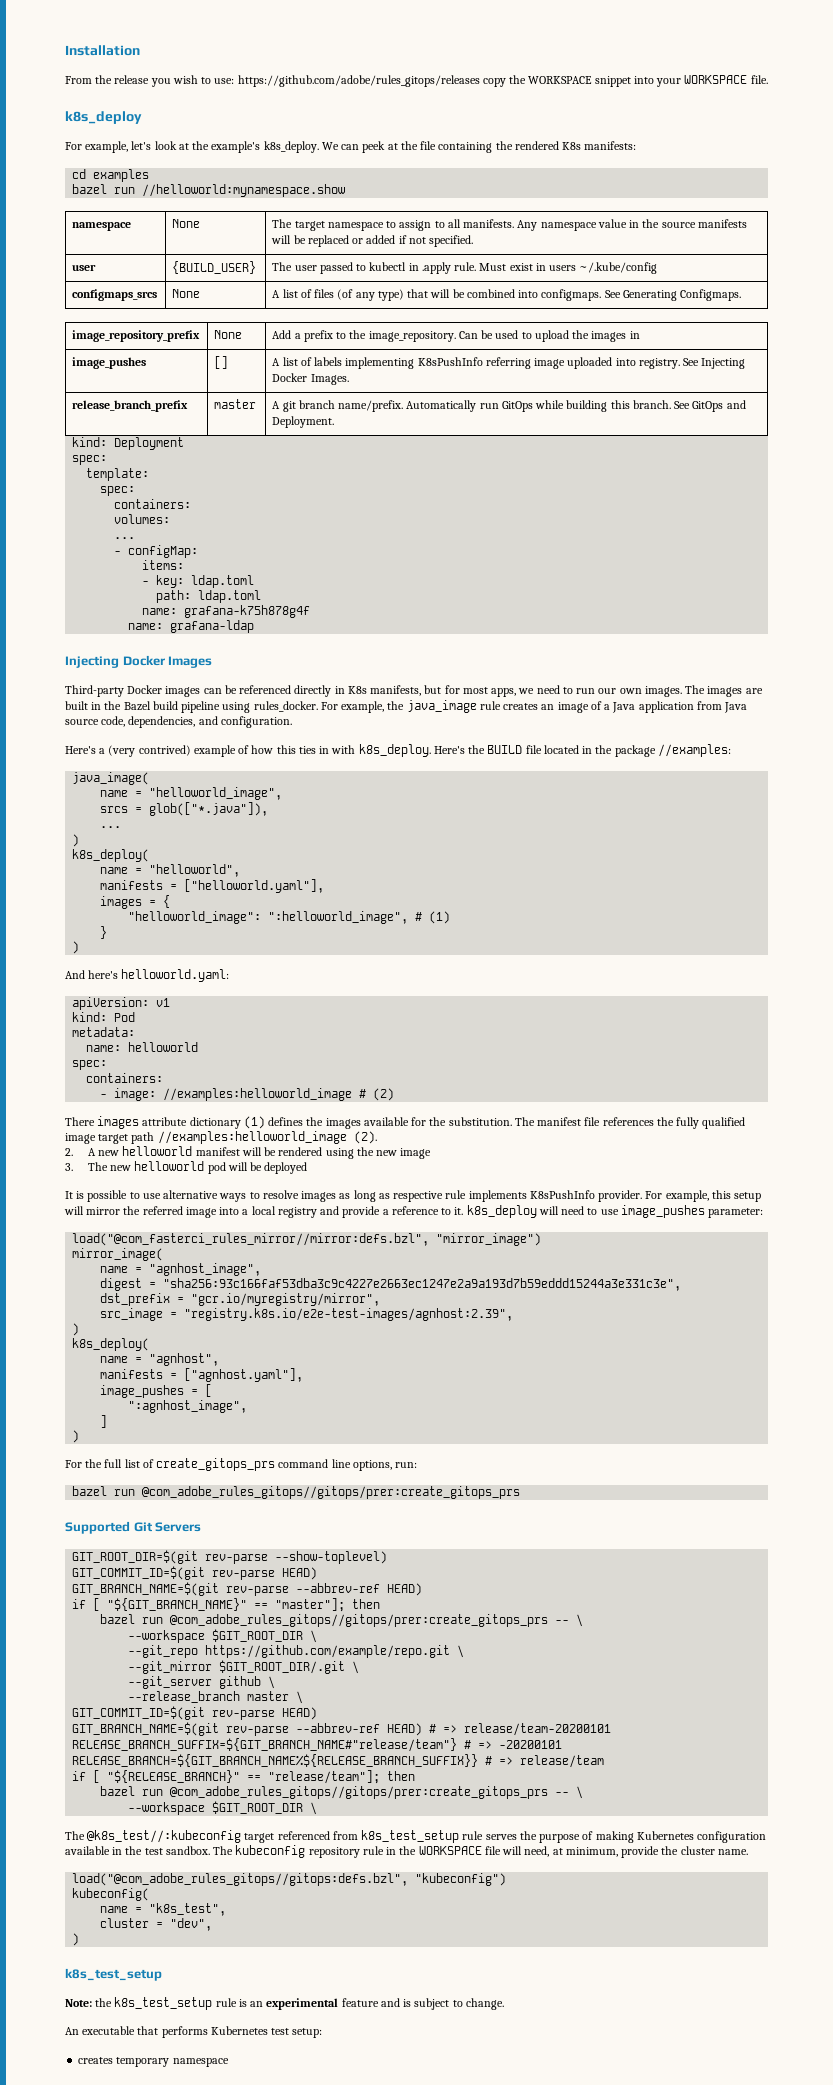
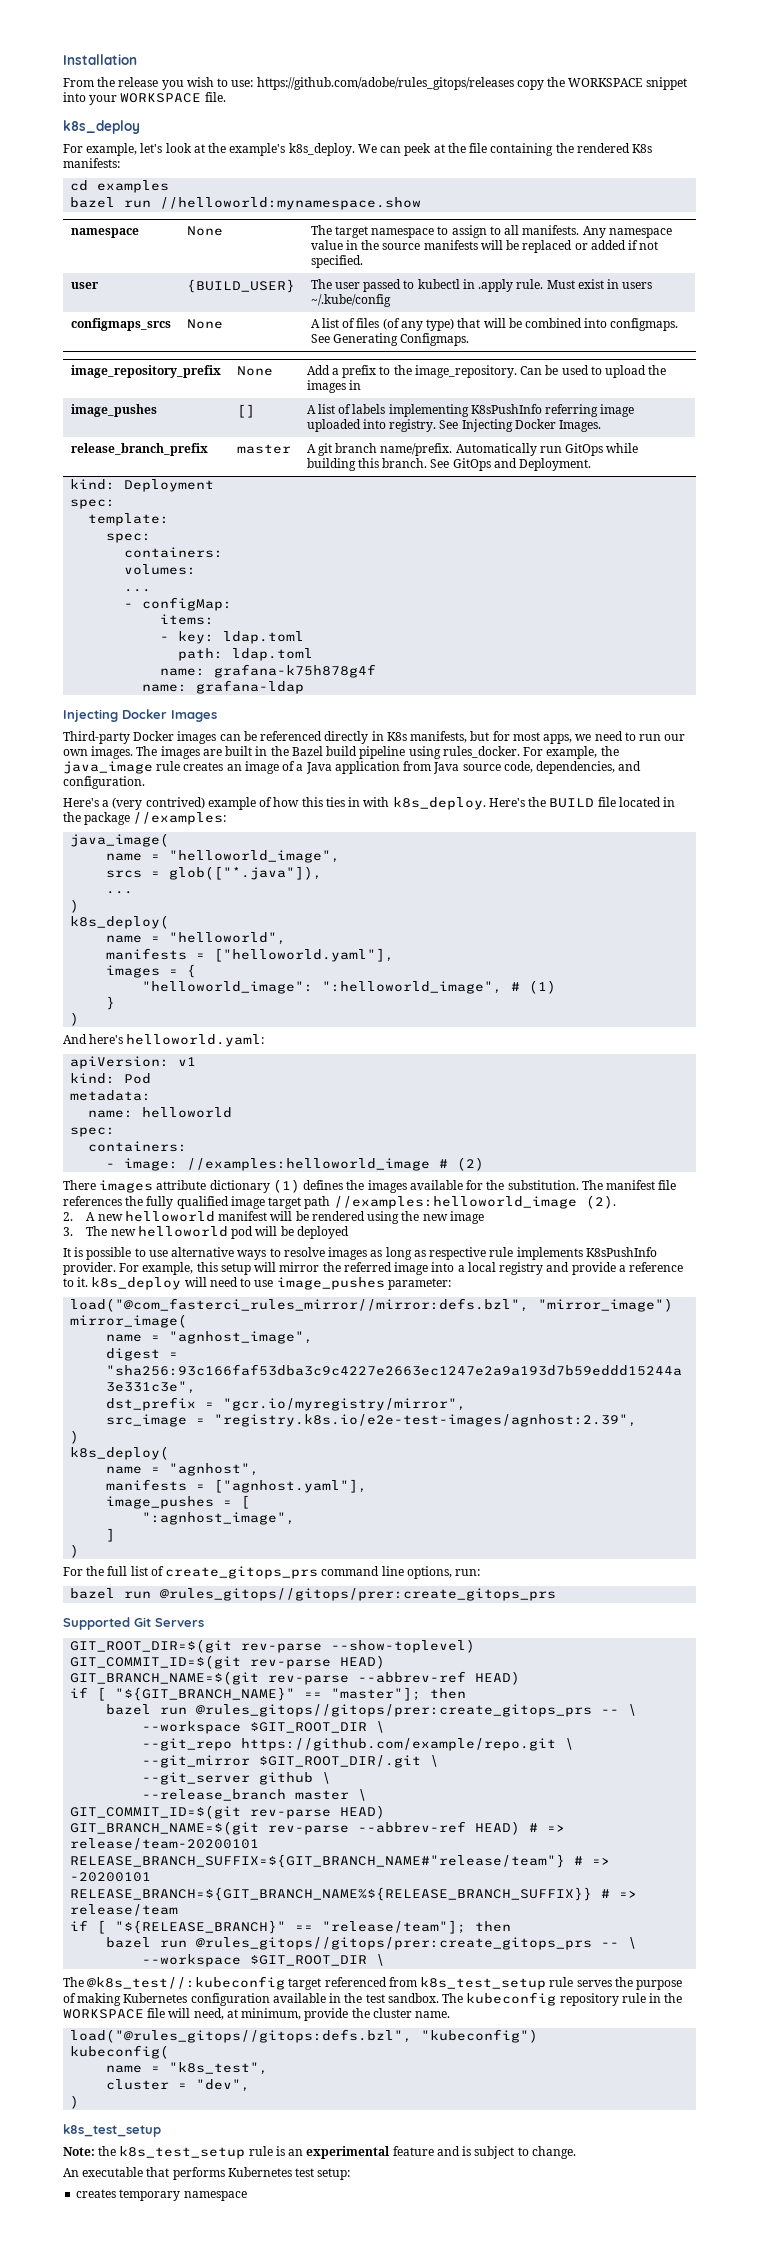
[142,1486,521,1499] @com_adobe_rules_gitops//gitops/prer:create_gitops_prs -> [160,1588,557,1601] @rules_gitops//gitops/prer:create_gitops_prs
[170,1614,549,1627] @com_adobe_rules_gitops//gitops/prer:create_gitops_prs -> [196,1704,593,1717] @rules_gitops//gitops/prer:create_gitops_prs
[170,1786,549,1799] @com_adobe_rules_gitops//gitops/prer:create_gitops_prs -> [196,1937,593,1950] @rules_gitops//gitops/prer:create_gitops_prs
[72,1873,409,1886] load("@com_adobe_rules_gitops//gitops:defs.bzl", -> [70,2029,413,2043] load("@rules_gitops//gitops:defs.bzl",

